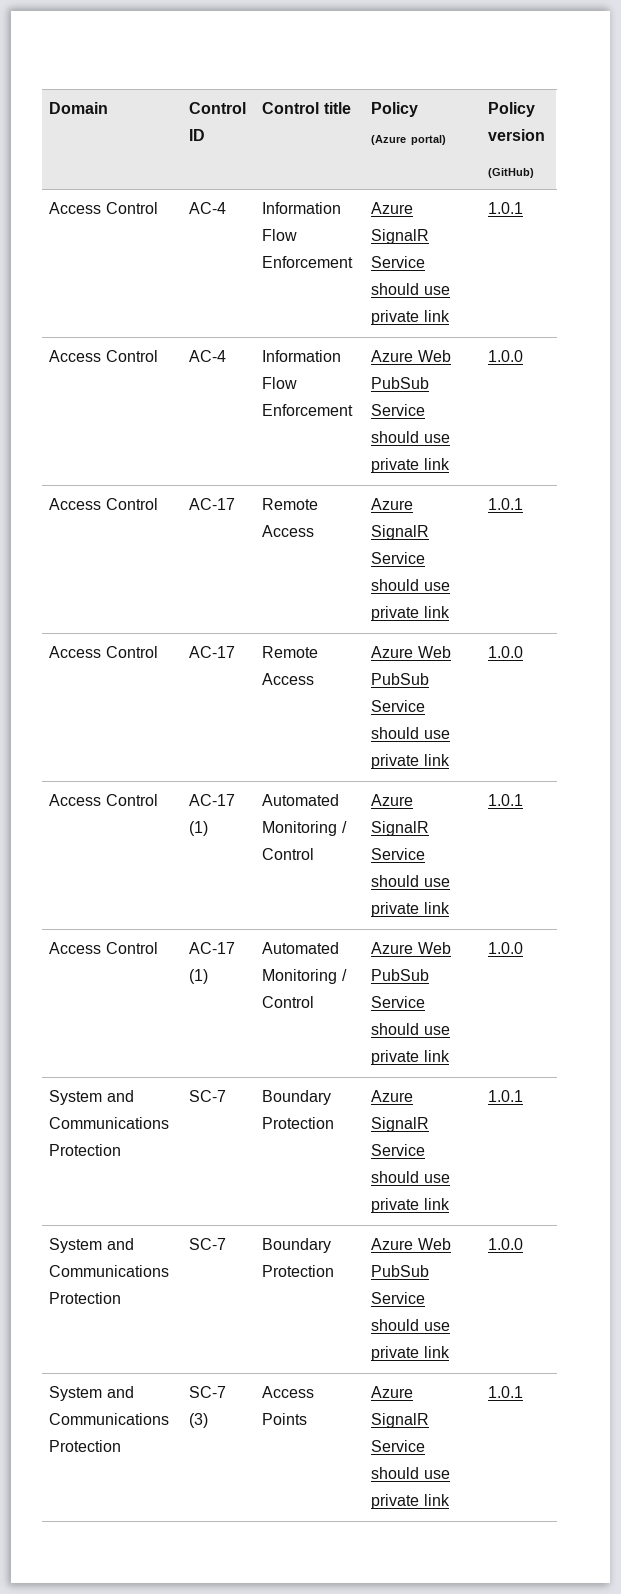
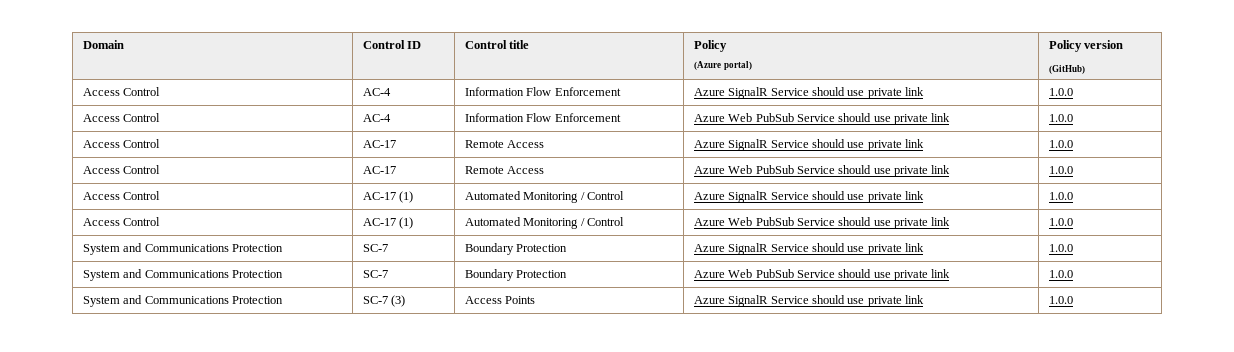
[488,202,524,214] 1.0.1 -> [1048,88,1073,96] 1.0.0
[488,498,524,510] 1.0.1 -> [1048,140,1073,148] 1.0.0
[488,794,524,806] 1.0.1 -> [1048,192,1073,200] 1.0.0
[488,1090,524,1102] 1.0.1 -> [1048,244,1073,252] 1.0.0
[488,1386,524,1398] 1.0.1 -> [1048,296,1073,304] 1.0.0

